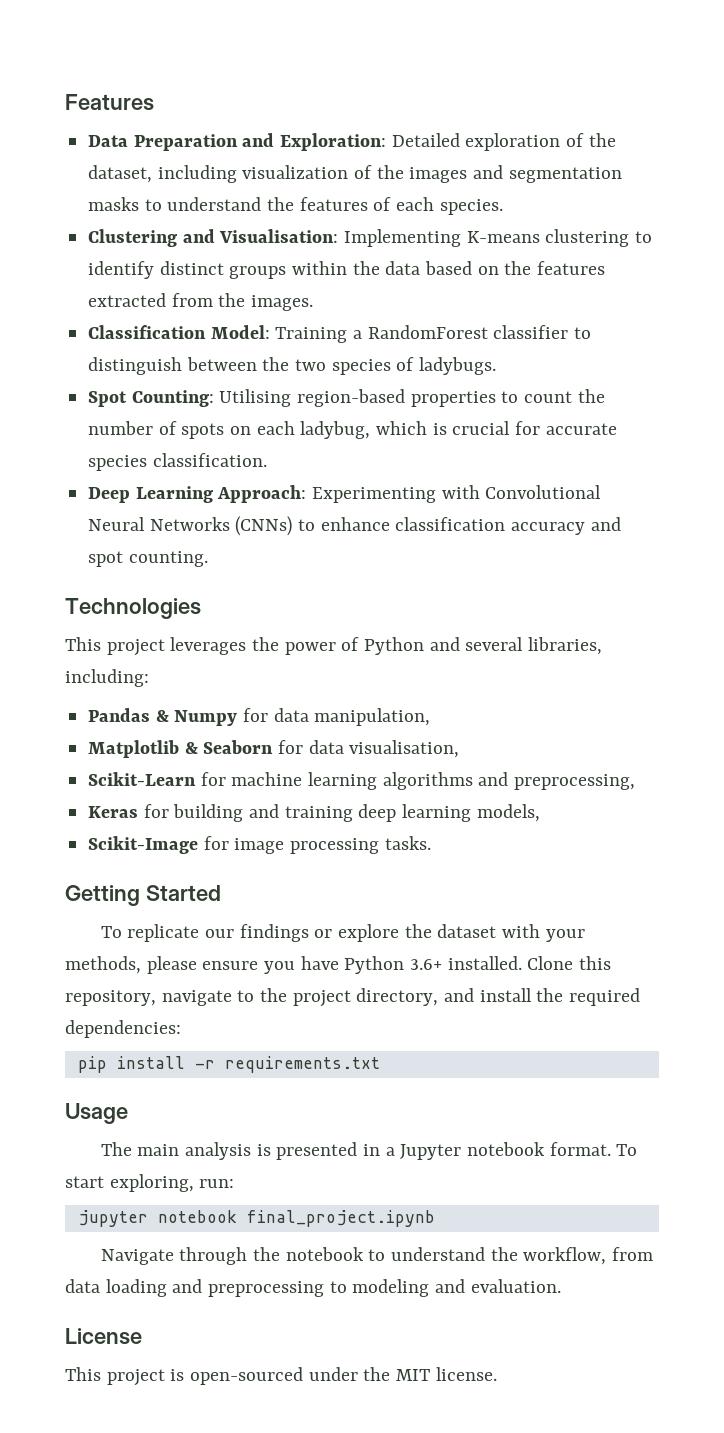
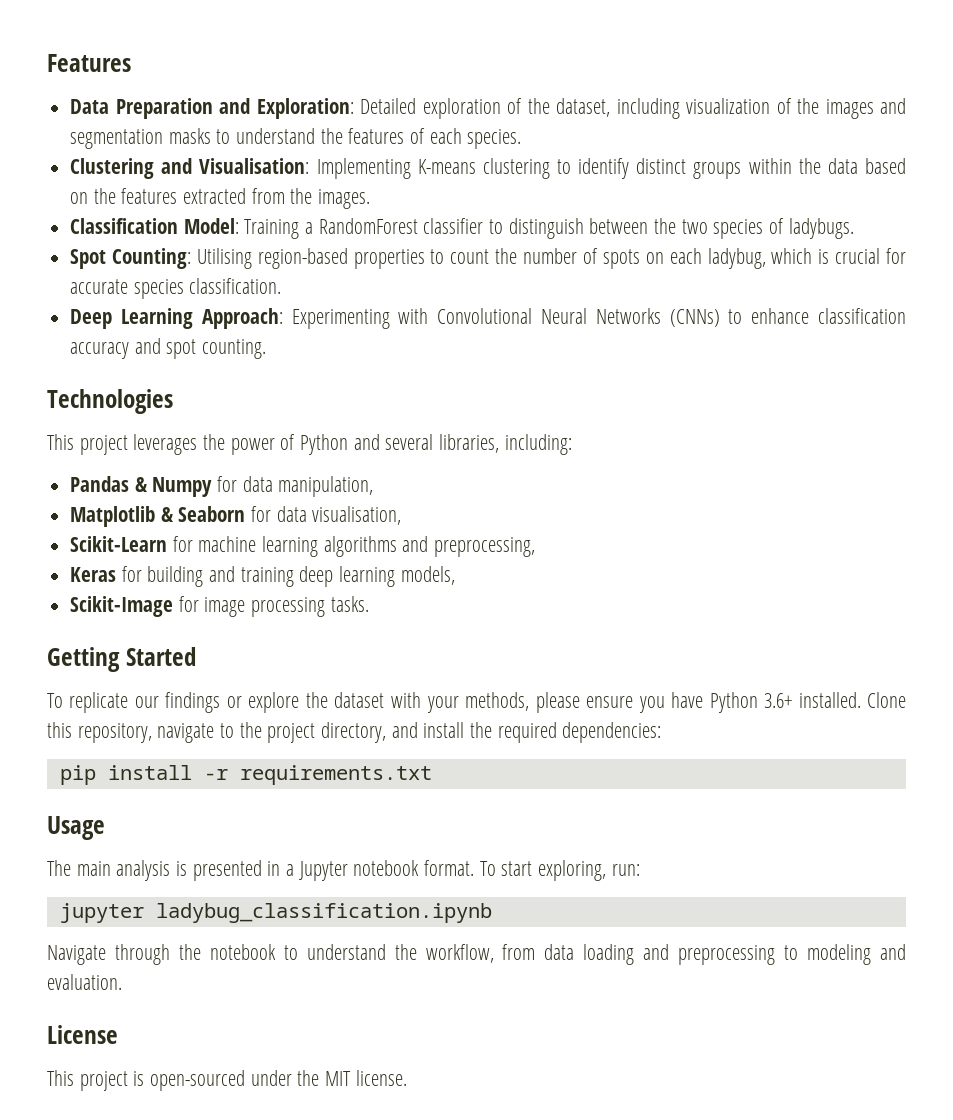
[157,1210,435,1227] notebook final_project.ipynb -> [155,903,492,923] ladybug_classification.ipynb

